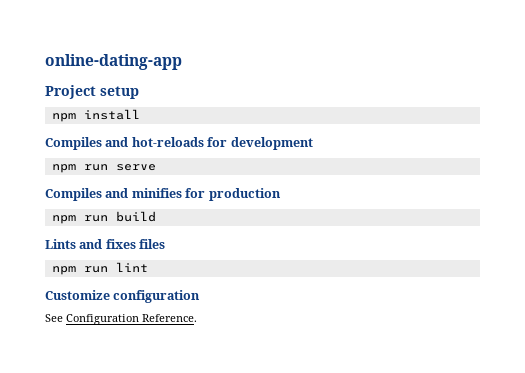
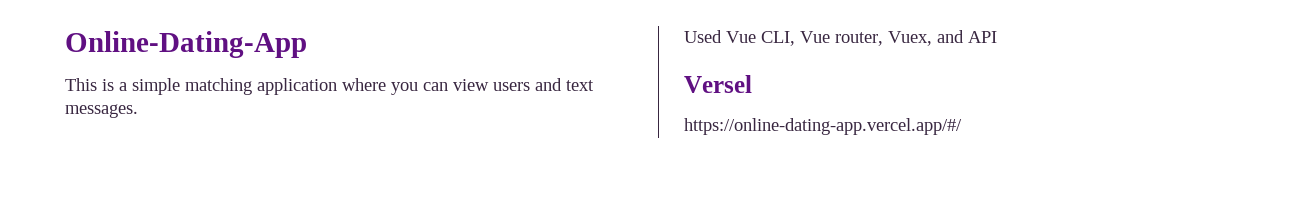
[45,54,182,70] [45,85,139,99] [51,109,140,122] [45,137,313,150] [51,164,156,173] [45,188,281,201] [51,211,156,224] [45,239,166,249] [51,262,148,275] [45,290,201,303] [45,314,197,325] online-dating-app // Project setup // npm install // Compiles and hot-reloads for development // npm run serve // Compiles and minifies for production // npm run build // Lints and fixes files // npm run lint // Customize configuration // See Configuration Reference. -> [65,31,307,58] [65,78,594,95] [65,104,138,118] [684,30,997,46] [684,75,752,93] [684,118,962,135] Online-Dating-App // This is a simple matching application where you can view users and text messages. // Used Vue CLI, Vue router, Vuex, and API // Versel // https://online-dating-app.vercel.app/#/

